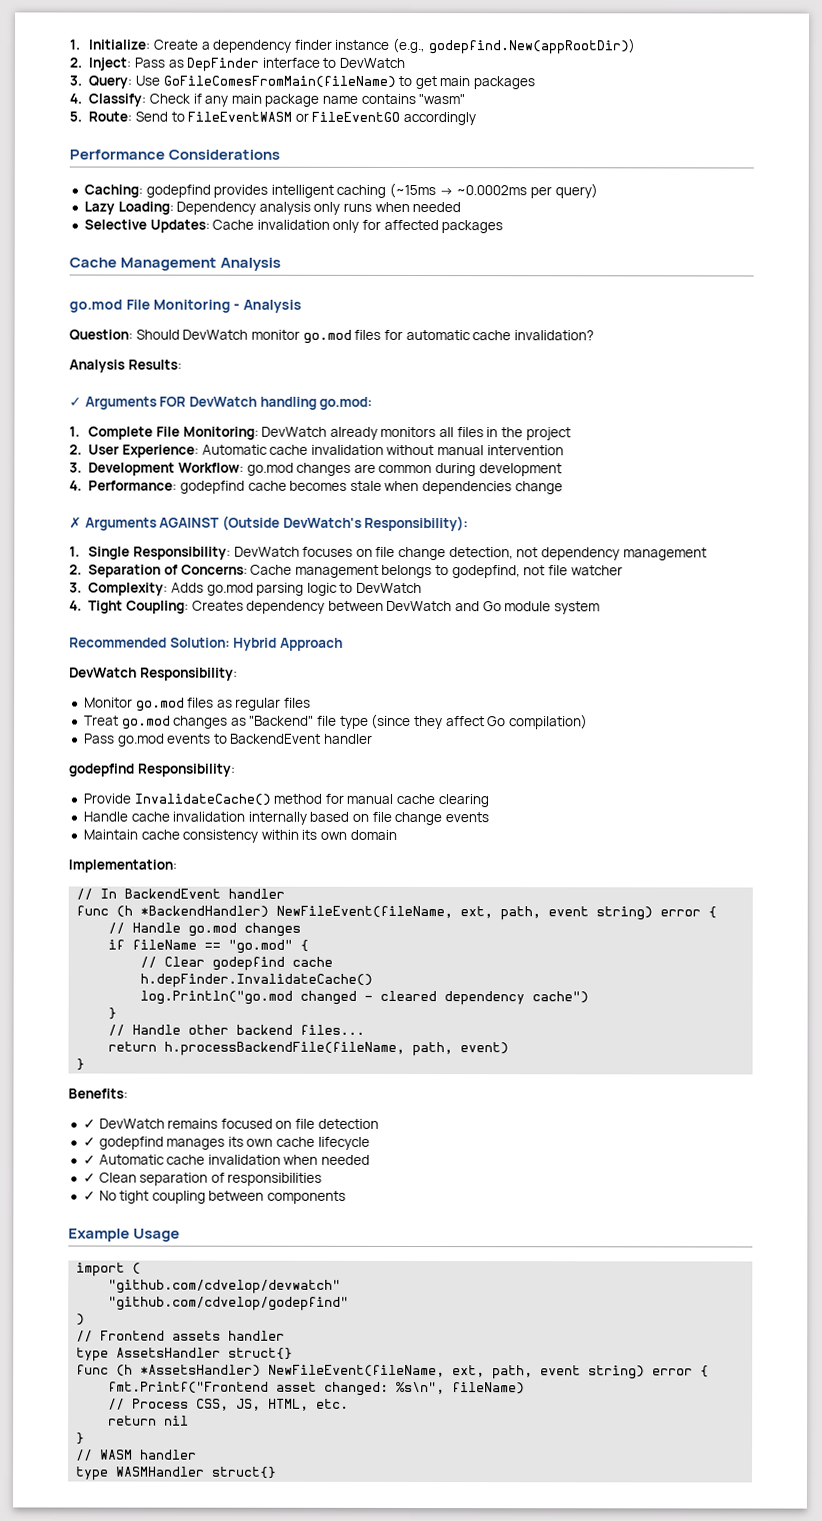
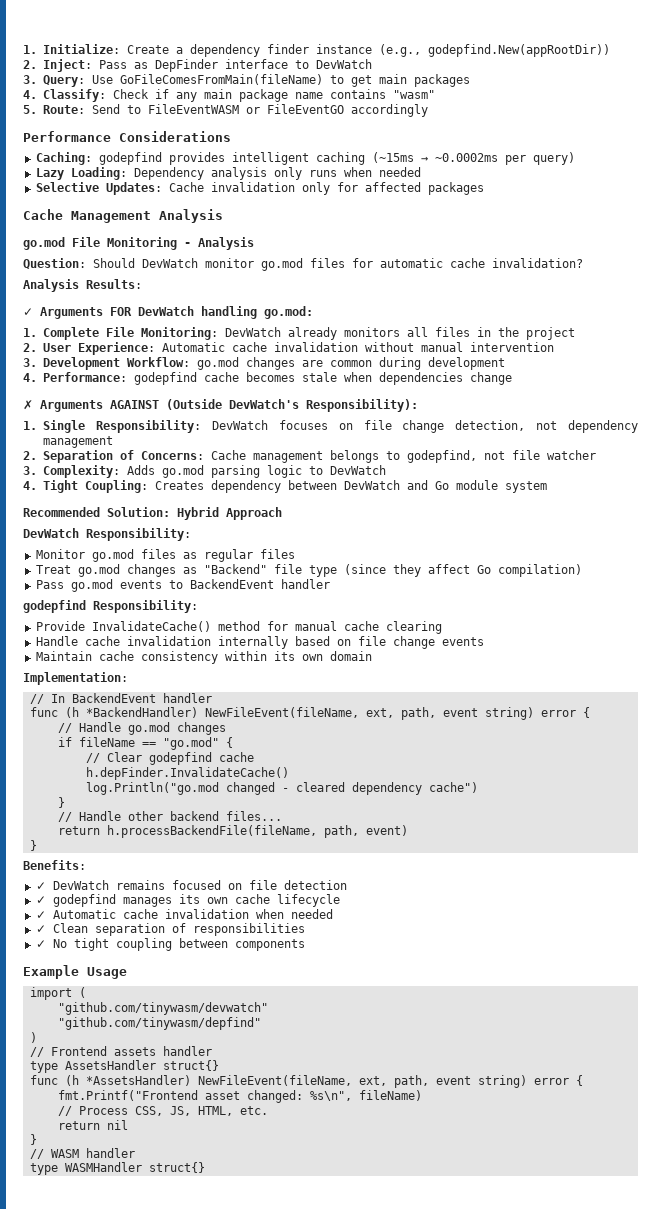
[108,1279,342,1294] [108,1296,350,1311] "github.com/cdvelop/devwatch" // "github.com/cdvelop/godepfind" -> [57,1002,268,1015] [57,1017,261,1030] "github.com/tinywasm/devwatch" // "github.com/tinywasm/depfind"

